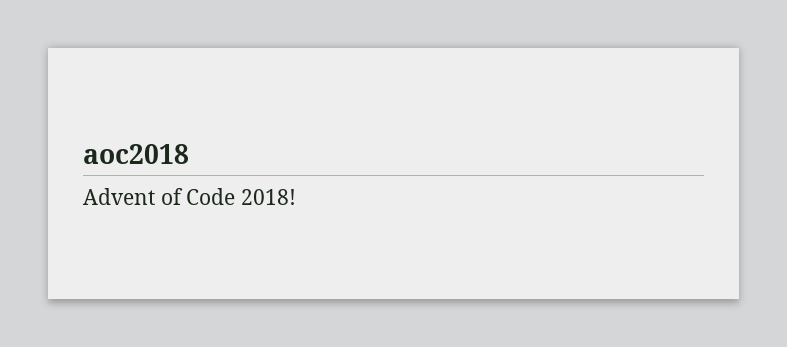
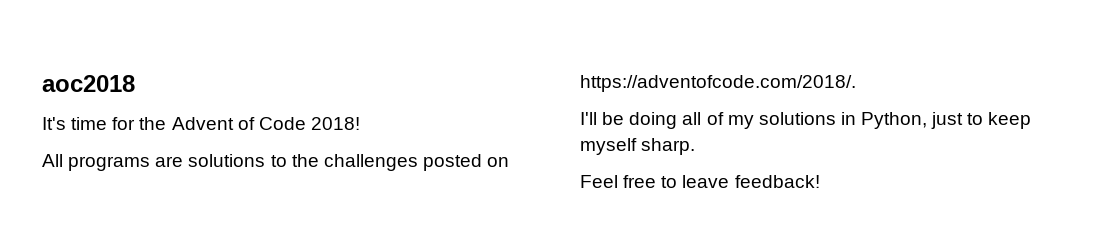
(189, 154) none -> [42,117,167,130] It's time for the
(297, 197) none -> [42,154,510,171] [580,75,856,92] [580,112,1032,129] [580,138,696,155] [580,175,820,188] // All programs are solutions to the challenges posted on https://adventofcode.com/2018/. // I'll be doing all of my solutions in Python, just to keep myself sharp. // Feel free to leave feedback!

